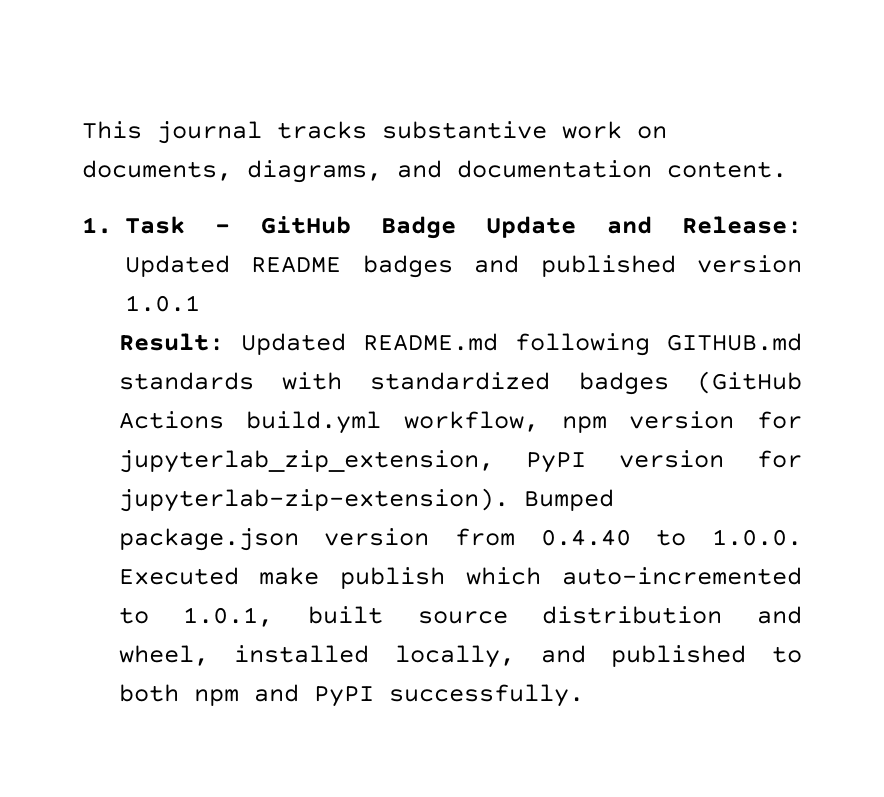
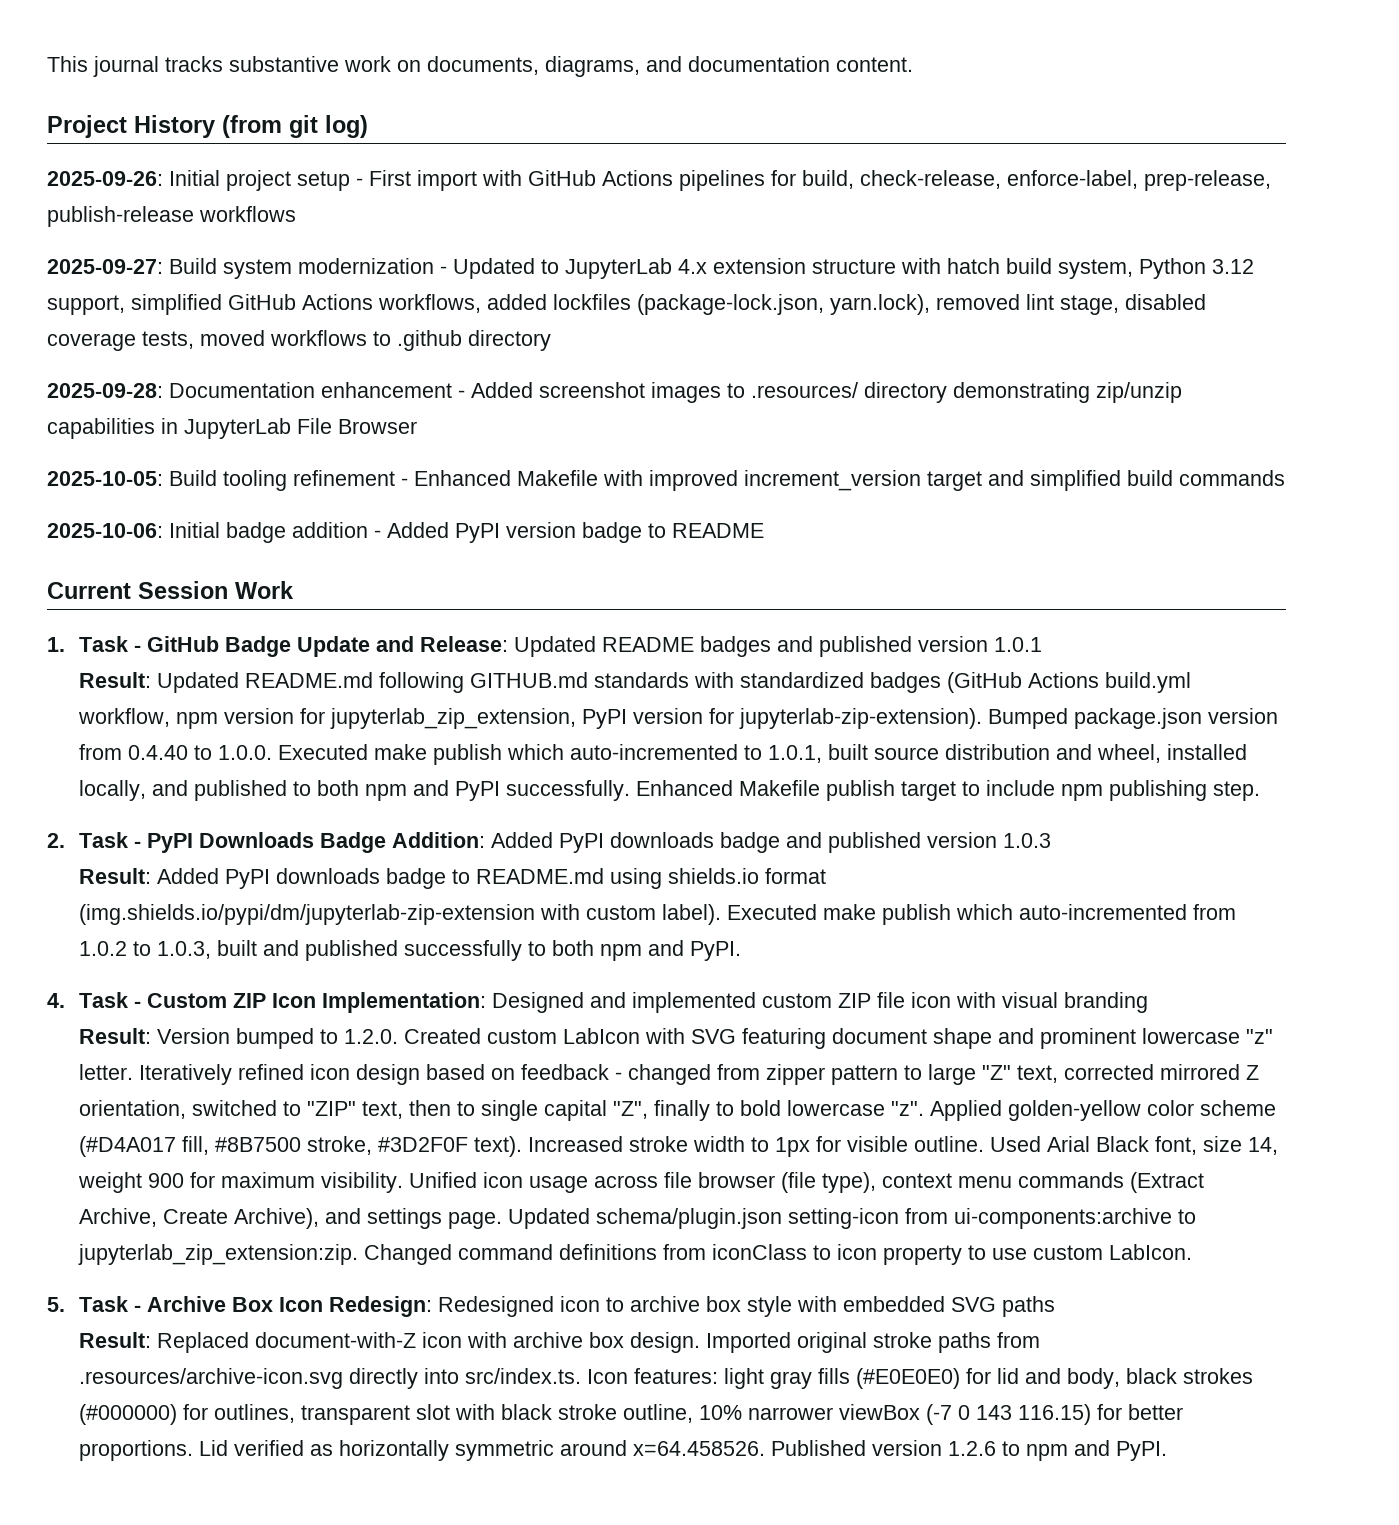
(787, 169) none -> [47,115,368,138] [47,170,1271,191] [47,206,296,227] [47,258,1254,279] [47,294,1206,315] [47,330,551,351] [47,382,1182,403] [47,418,417,439] [47,470,1285,491] [47,522,764,543] [47,581,294,599] // Project History (from git log) // 2025-09-26: Initial project setup - First import with GitHub Actions pipelines for build, check-release, enforce-label, prep-release, publish-release workflows // 2025-09-27: Build system modernization - Updated to JupyterLab 4.x extension structure with hatch build system, Python 3.12 support, simplified GitHub Actions workflows, added lockfiles (package-lock.json, yarn.lock), removed lint stage, disabled coverage tests, moved workflows to .github directory // 2025-09-28: Documentation enhancement - Added screenshot images to .resources/ directory demonstrating zip/unzip capabilities in JupyterLab File Browser // 2025-10-05: Build tooling refinement - Enhanced Makefile with improved increment_version target and simplified build commands // 2025-10-06: Initial badge addition - Added PyPI version badge to README // Current Session Work
(584, 695) none -> [635,780,1260,801] [47,832,1051,853] [78,868,826,889] [78,904,1236,925] [78,940,741,961] [47,992,1148,1013] [78,1028,1273,1049] [78,1064,1259,1085] [78,1100,1276,1121] [78,1136,1278,1157] [77,1172,1204,1193] [78,1208,1196,1229] [77,1244,1192,1265] [47,1296,1055,1317] [78,1332,1040,1353] [78,1368,1253,1389] [78,1404,1183,1425] [78,1440,1167,1461] Enhanced Makefile publish target to include npm publishing step. // 2. Task - PyPI Downloads Badge Addition: Added PyPI downloads badge and published version 1.0.3 // Result: Added PyPI downloads badge to README.md using shields.io format (img.shields.io/pypi/dm/jupyterlab-zip-extension with custom label). Executed make publish which auto-incremented from 1.0.2 to 1.0.3, built and published successfully to both npm and PyPI. // 4. Task - Custom ZIP Icon Implementation: Designed and implemented custom ZIP file icon with visual branding // Result: Version bumped to 1.2.0. Created custom LabIcon with SVG featuring document shape and prominent lowercase "z" letter. Iteratively refined icon design based on feedback - changed from zipper pattern to large "Z" text, corrected mirrored Z orientation, switched to "ZIP" text, then to single capital "Z", finally to bold lowercase "z". Applied golden-yellow color scheme (#D4A017 fill, #8B7500 stroke, #3D2F0F text). Increased stroke width to 1px for visible outline. Used Arial Black font, size 14, weight 900 for maximum visibility. Unified icon usage across file browser (file type), context menu commands (Extract Archive, Create Archive), and settings page. Updated schema/plugin.json setting-icon from ui-components:archive to jupyterlab_zip_extension:zip. Changed command definitions from iconClass to icon property to use custom LabIcon. // 5. Task - Archive Box Icon Redesign: Redesigned icon to archive box style with embedded SVG paths // Result: Replaced document-with-Z icon with archive box design. Imported original stroke paths from .resources/archive-icon.svg directly into src/index.ts. Icon features: light gray fills (#E0E0E0) for lid and body, black strokes (#000000) for outlines, transparent slot with black stroke outline, 10% narrower viewBox (-7 0 143 116.15) for better proportions. Lid verified as horizontally symmetric around x=64.458526. Published version 1.2.6 to npm and PyPI.

